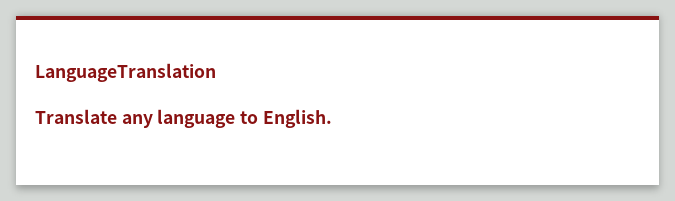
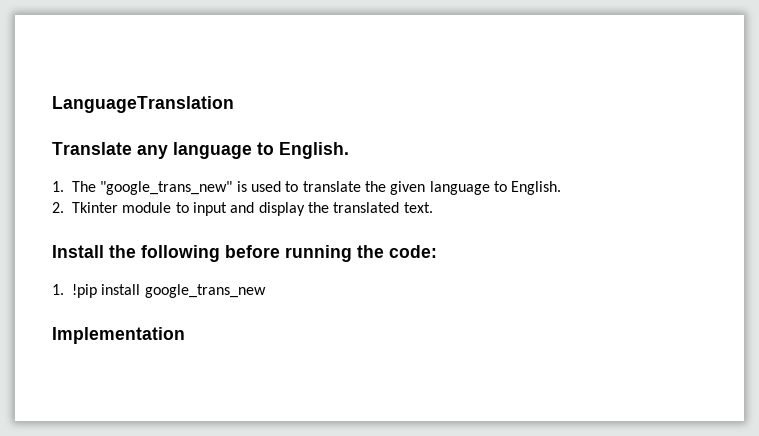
(332, 118) none -> [52,181,562,195] [52,202,433,216] [52,245,437,262] [52,284,266,298] [52,327,185,344] // 1. The "google_trans_new" is used to translate the given language to English. // 2. Tkinter module to input and display the translated text. // Install the following before running the code: // 1. !pip install google_trans_new // Implementation

